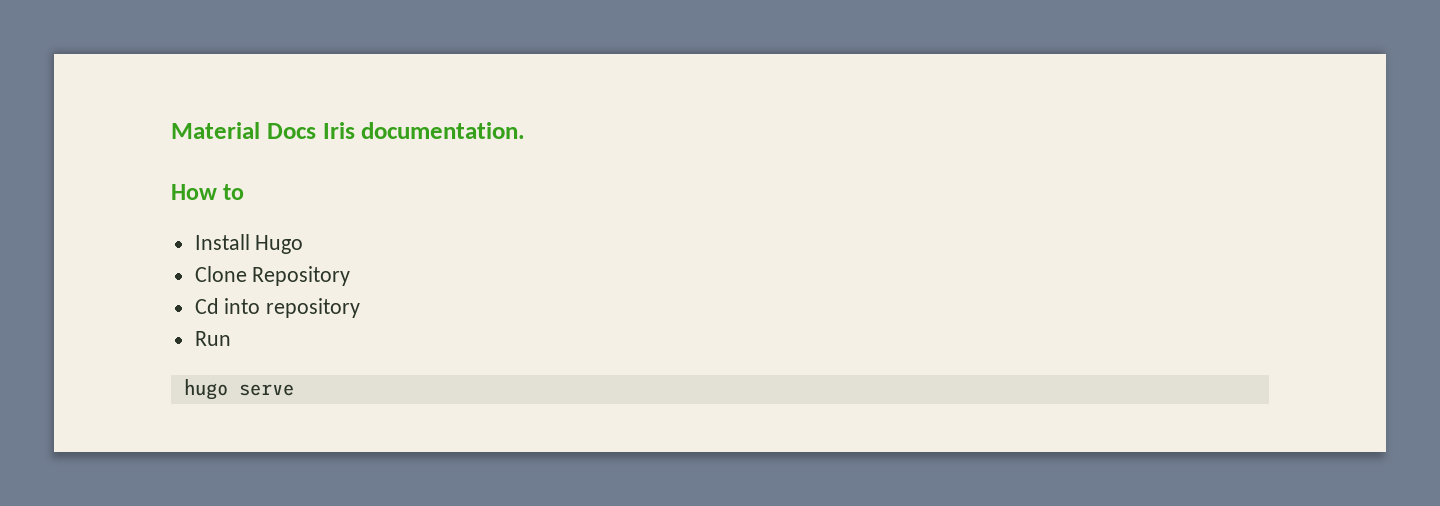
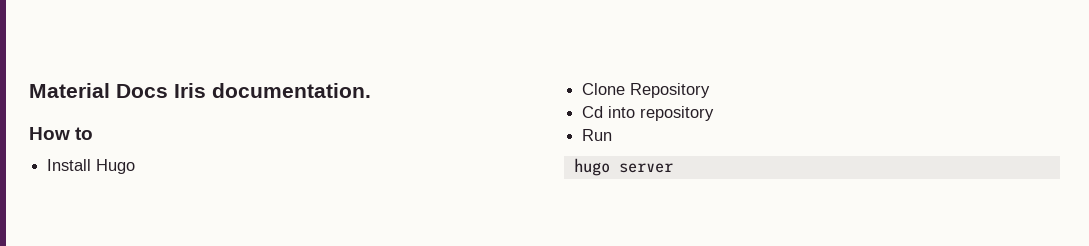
[238,384,294,396] serve -> [618,163,673,173] server

